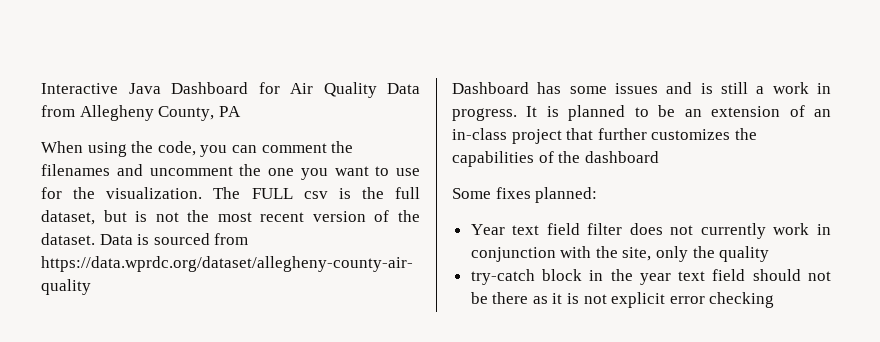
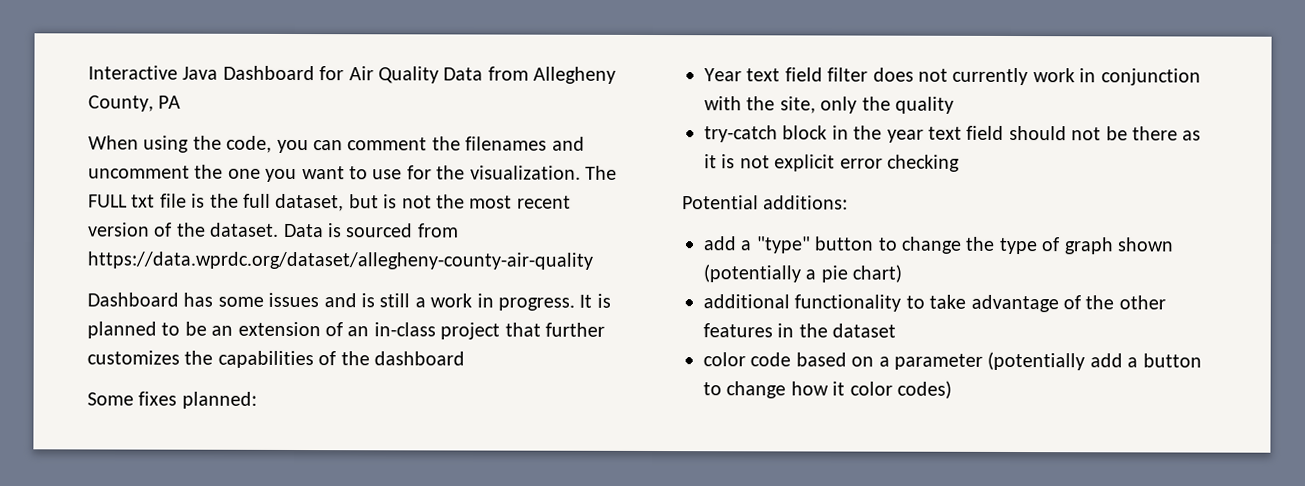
[303,191,328,199] csv -> [131,193,187,208] txt file
(775, 300) none -> [682,195,849,210] [703,236,1174,255] [703,264,903,283] [703,294,1166,313] [703,323,897,338] [703,351,1202,371] [703,380,952,399] // Potential additions: // add a "type" button to change the type of graph shown (potentially a pie chart) // additional functionality to take advantage of the other features in the dataset // color code based on a parameter (potentially add a button to change how it color codes)

